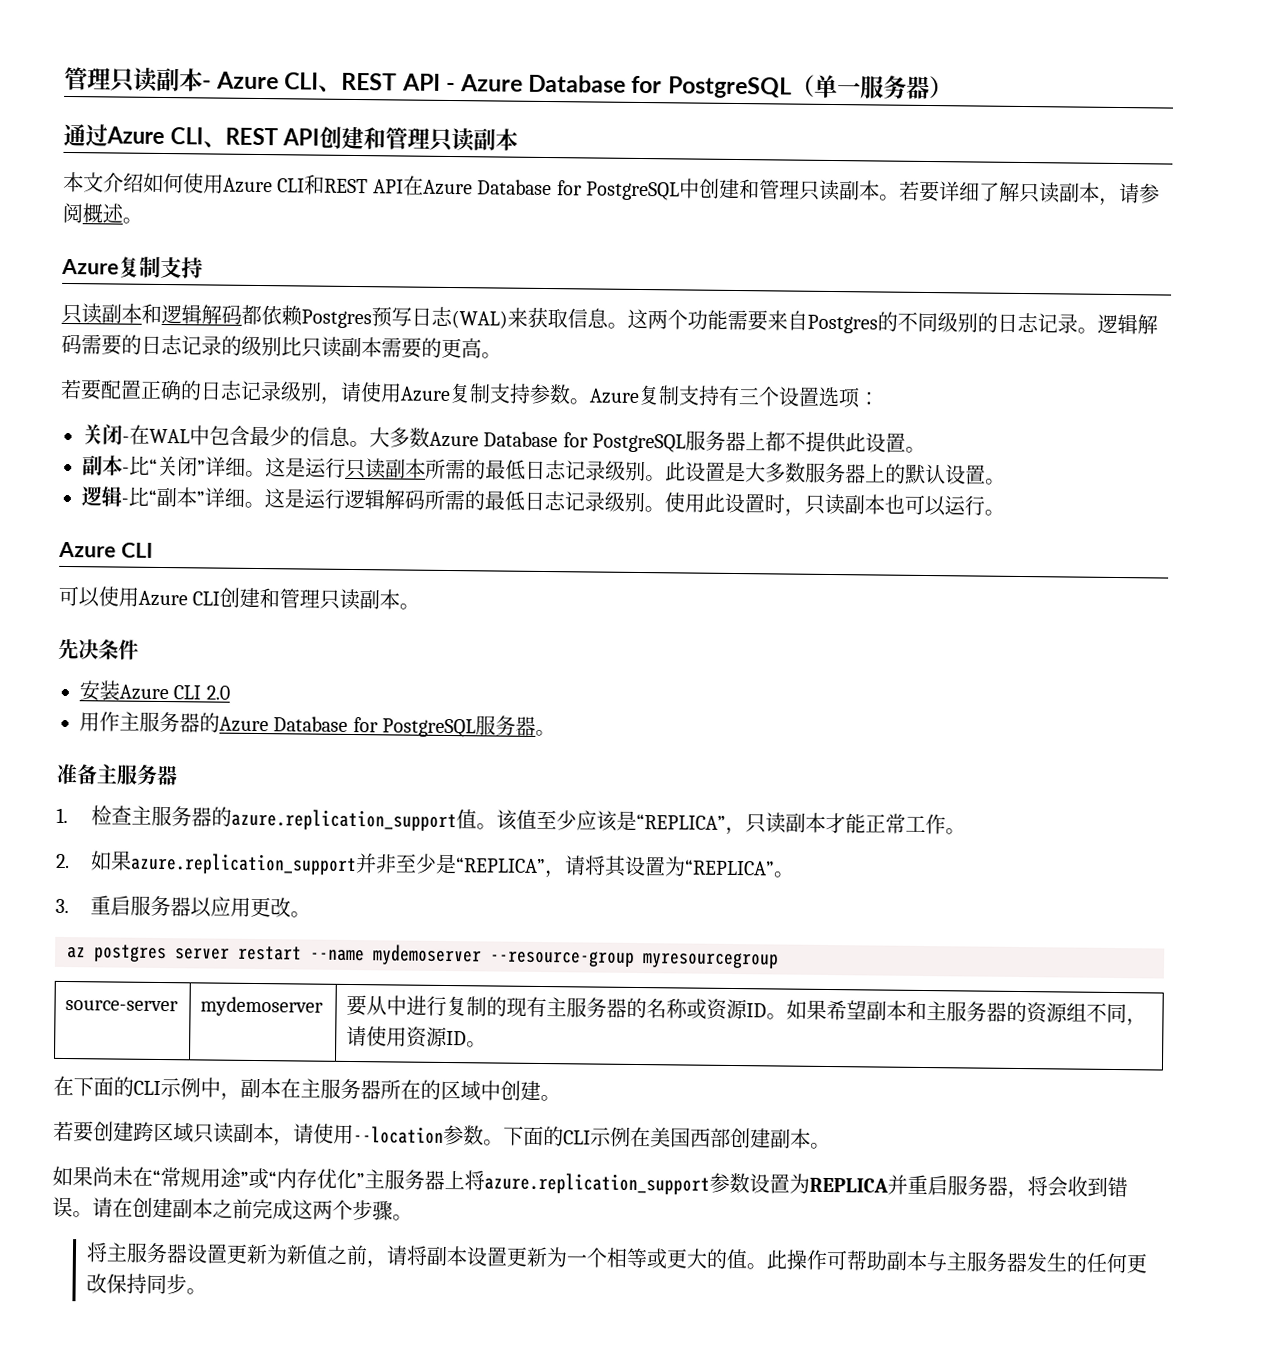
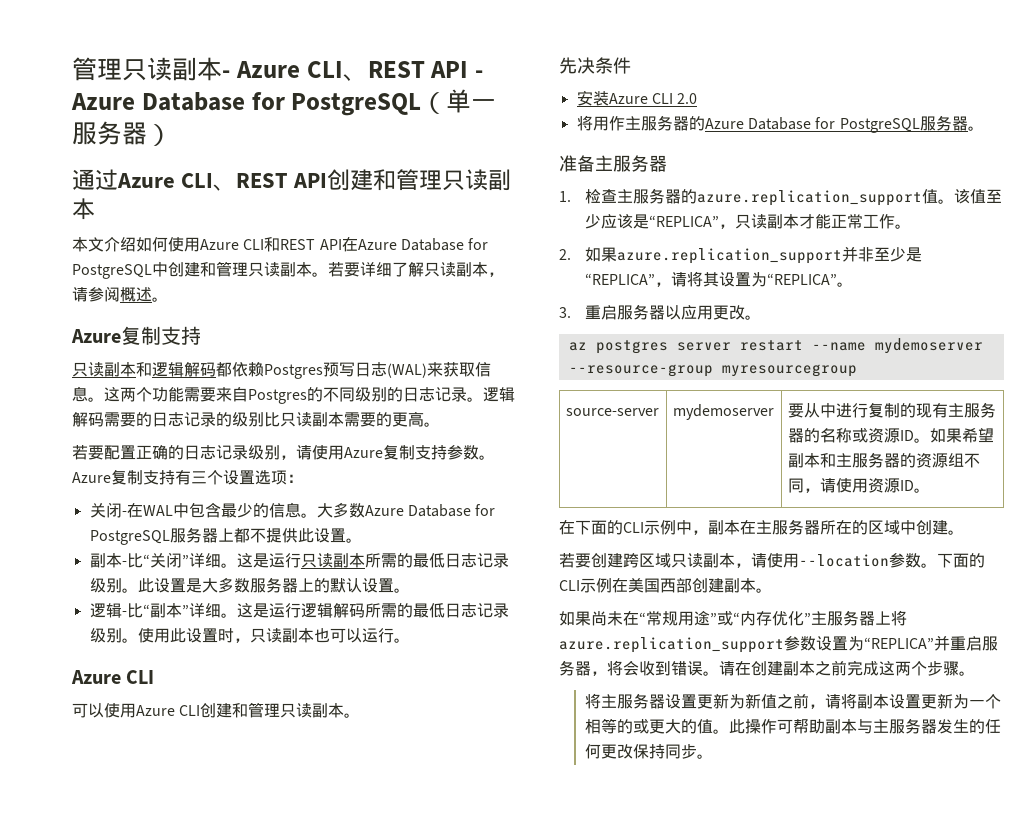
(230, 692) none -> [576,115,593,131] 将
[809,1177,889,1193] REPLICA -> [864,637,934,649] “REPLICA”
(649, 1258) none -> [616,719,633,734] 的

